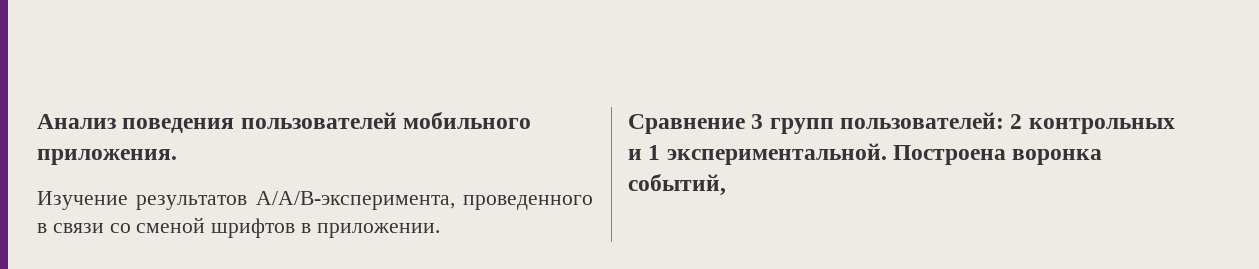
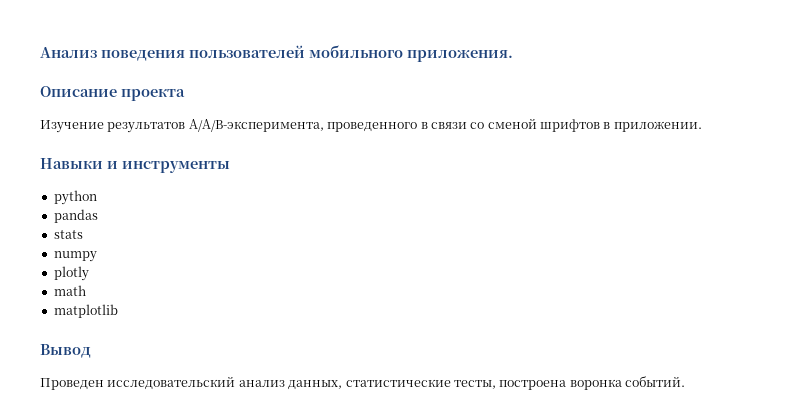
(177, 157) none -> [40,86,185,101] // Описание проекта
[628,112,1175,134] [628,143,1103,165] [628,174,726,196] Сравнение 3 групп пользователей: 2 контрольных и 1 экспериментальной. Построена воронка событий, -> [40,158,230,173] [53,190,97,205] [53,209,98,223] [53,230,83,239] [53,251,97,262] [53,266,89,281] [53,285,86,296] [53,304,118,318] [40,344,91,358] [40,376,685,390] Навыки и инструменты // python // pandas // stats // numpy // plotly // math // matplotlib // Вывод // Проведен исследовательский анализ данных, статистические тесты, построена воронка событий.

